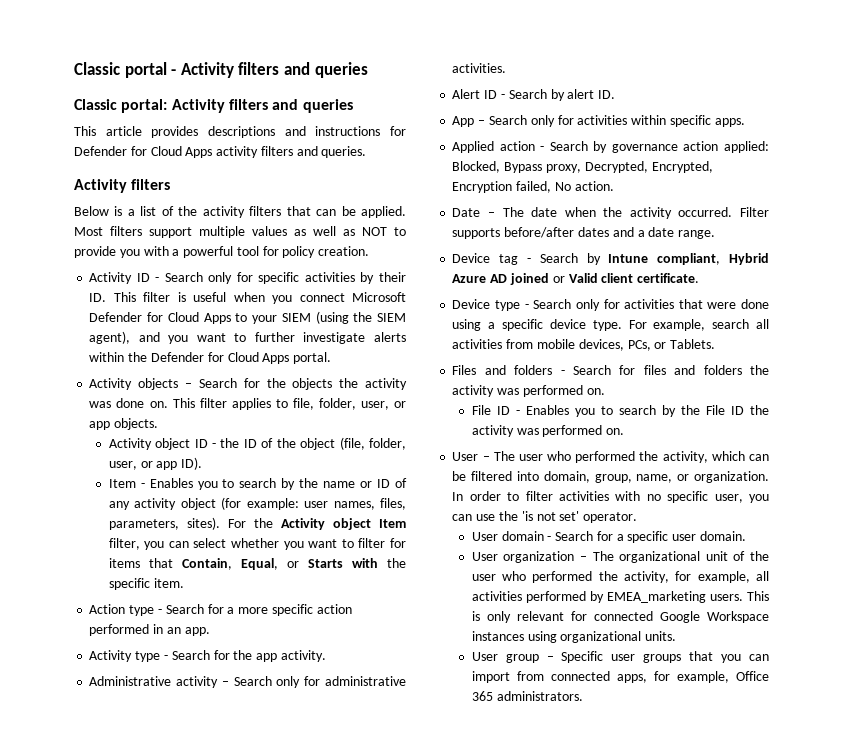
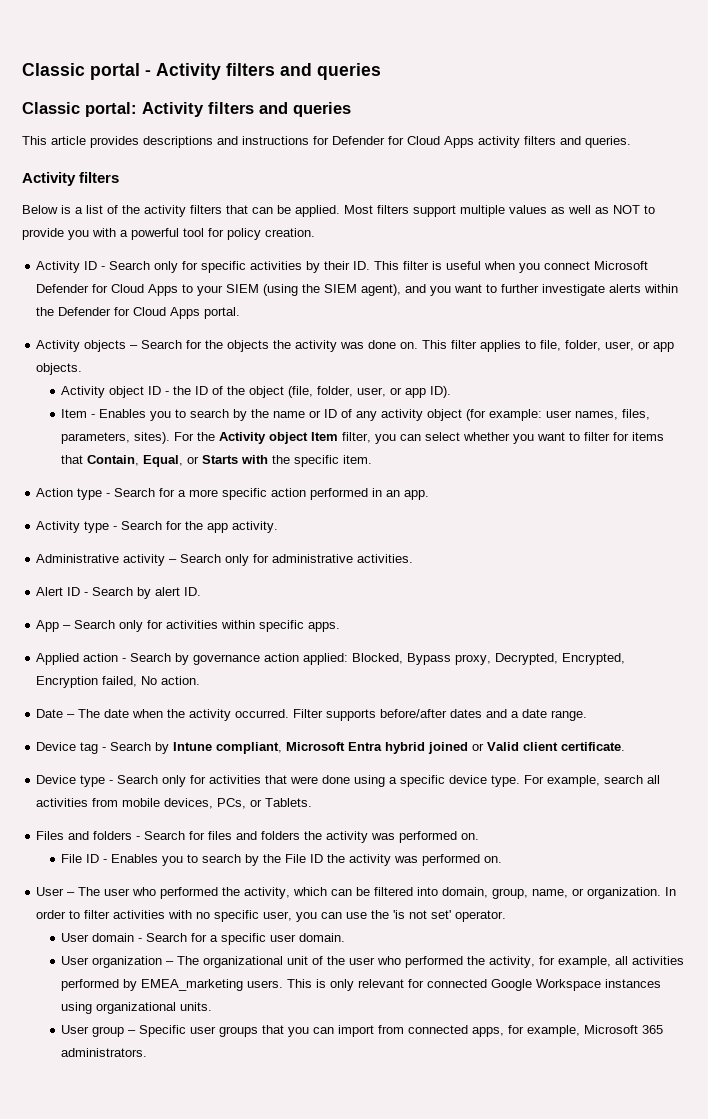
[729,253,769,265] [452,274,508,283] Hybrid Azure AD -> [286,742,426,754] Microsoft Entra hybrid
[736,671,769,681] Office -> [584,1025,639,1034] Microsoft

